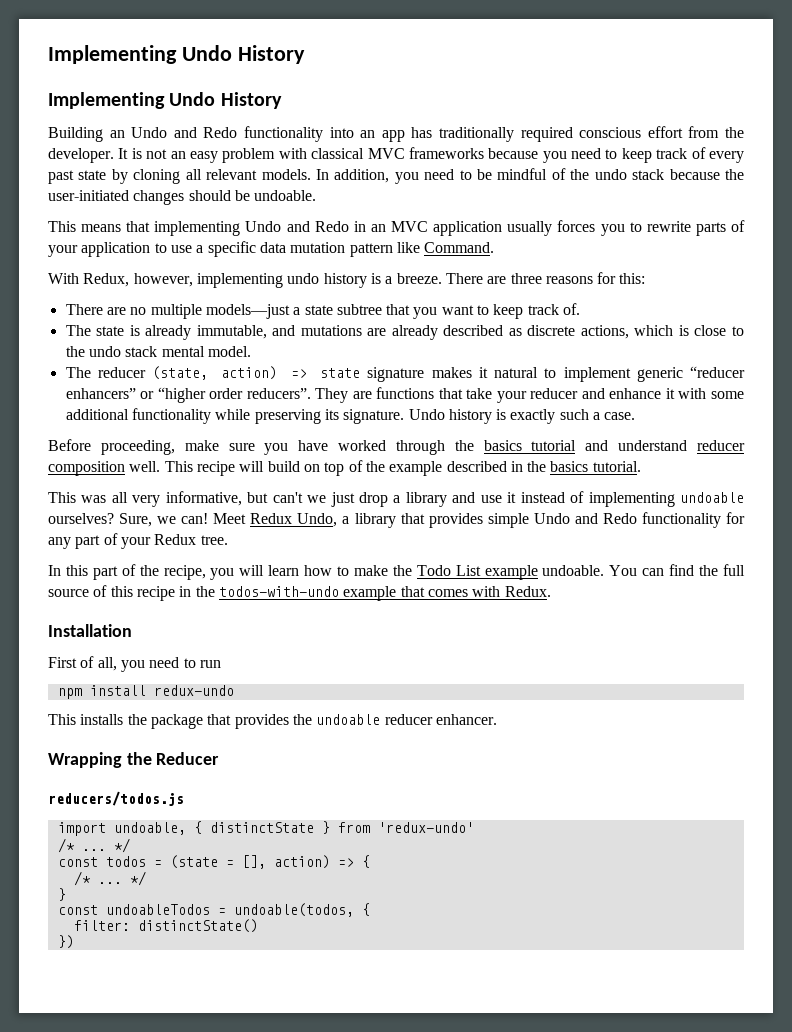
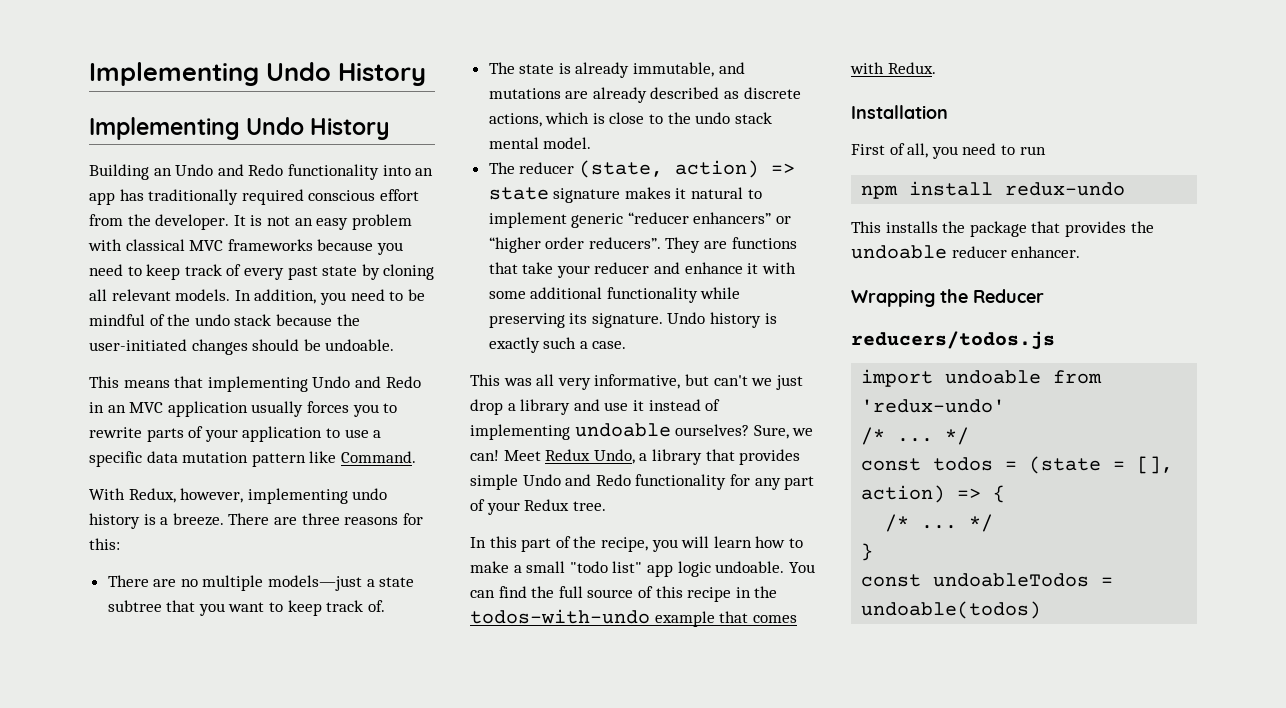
[48,439,745,455] [48,460,641,476] // Before proceeding, make sure you have worked through the basics tutorial and understand reducer composition well. This recipe will build on top of the example described in the basics tutorial. -> (627, 345) none
[392,565,538,580] the Todo List example -> [513,561,711,577] a small "todo list" app logic
[113,821,330,835] undoable, { distinctState } -> [945,370,1042,384] undoable
[233,903,370,917] [73,919,258,933] [57,935,74,949] undoable(todos, { // filter: distinctState() // }) -> [861,601,1042,619] undoable(todos)

